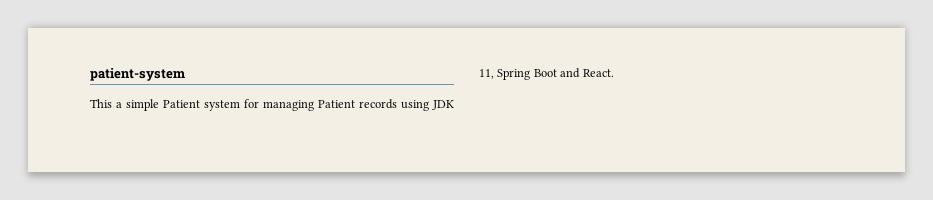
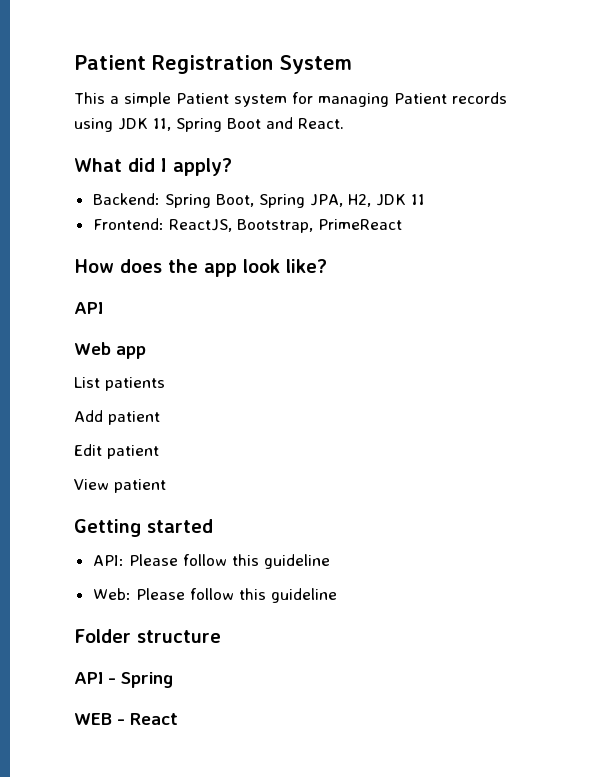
[90,68,185,81] patient-system -> [74,55,352,74] Patient Registration System
(614, 73) none -> [74,158,232,176] [92,193,425,208] [92,218,402,233] [74,259,327,277] [74,302,103,314] [74,342,146,359] [74,377,165,391] [74,410,160,425] [74,444,159,459] [74,479,166,493] [74,519,213,537] [92,554,330,569] [92,588,337,603] [74,629,221,643] [74,672,173,688] [74,713,178,725] // What did I apply? // Backend: Spring Boot, Spring JPA, H2, JDK 11 // Frontend: ReactJS, Bootstrap, PrimeReact // How does the app look like? // API // Web app // List patients // Add patient // Edit patient // View patient // Getting started // API: Please follow this guideline // Web: Please follow this guideline // Folder structure // API - Spring // WEB - React

